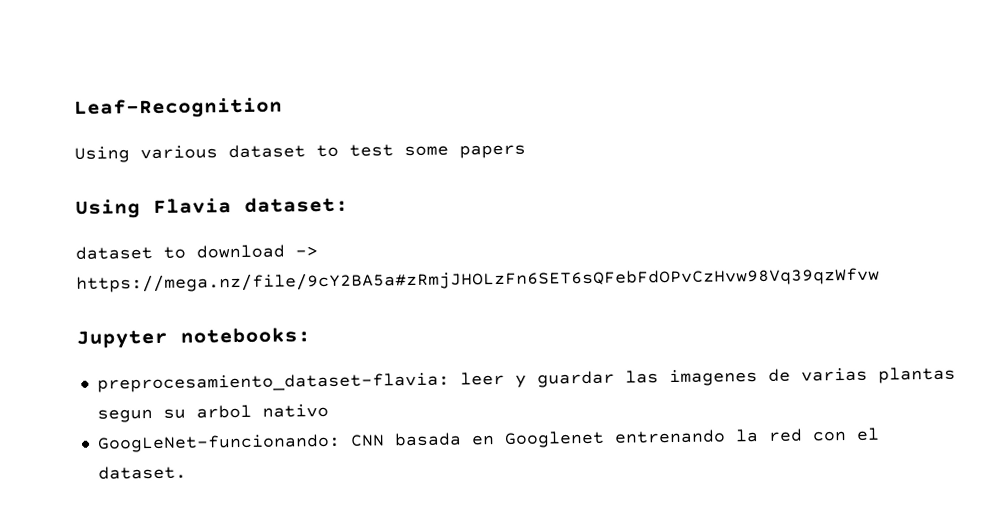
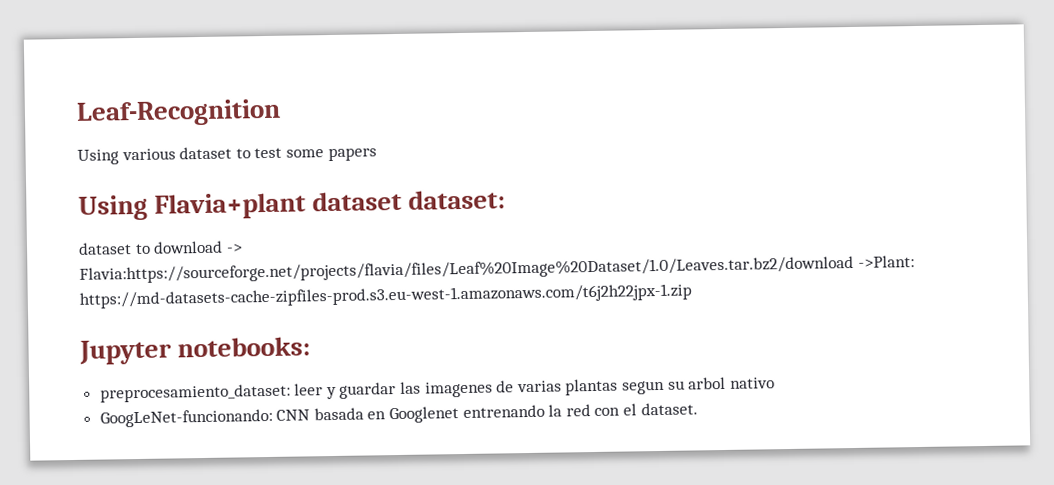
[153,198,232,214] Flavia -> [154,190,403,220] Flavia+plant dataset
[76,266,880,293] https://mega.nz/file/9cY2BA5a#zRmjJHOLzFn6SET6sQFebFdOPvCzHvw98Vq39qzWfvw -> [79,255,915,284] [79,283,692,309] Flavia:https://sourceforge.net/projects/flavia/files/Leaf%20Image%20Dataset/1.0/Leaves.tar.bz2/download ->Plant: https://md-datasets-cache-zipfiles-prod.s3.eu-west-1.amazonaws.com/t6j2h22jpx-1.zip
[96,372,450,393] preprocesamiento_dataset-flavia: -> [99,383,291,403] preprocesamiento_dataset:

